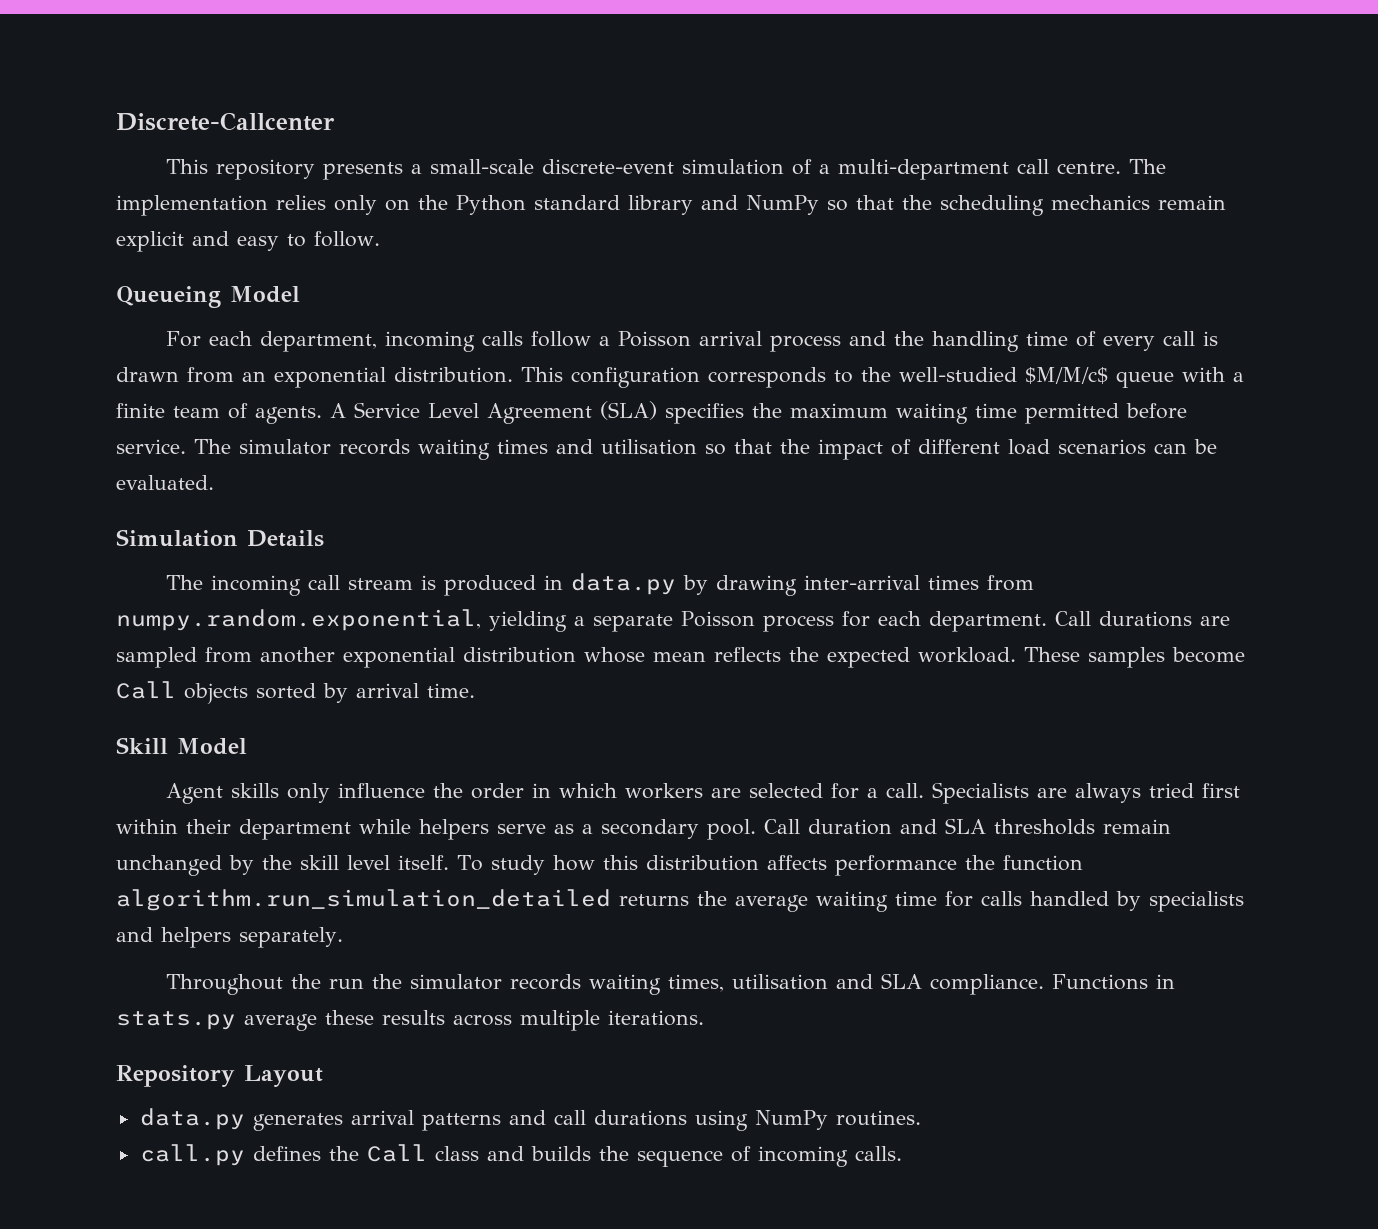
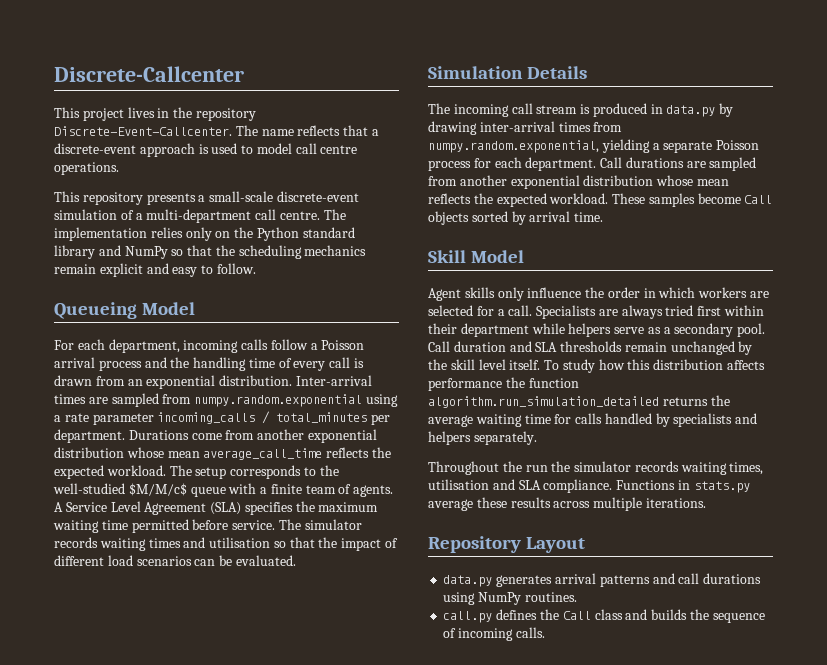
(335, 121) none -> [54,107,256,121] [54,125,379,136] [54,143,358,157] [54,162,119,175] // This project lives in the repository Discrete-Event-Callcenter. The name reflects that a discrete-event approach is used to model call centre operations.
[521,367,700,388] This configuration -> [295,375,372,386] [54,393,398,407] [54,411,391,425] [54,429,377,443] [54,447,391,460] [54,465,227,479] Inter-arrival times are sampled from numpy.random.exponential using a rate parameter incoming_calls / total_minutes per department. Durations come from another exponential distribution whose mean average_call_time reflects the expected workload. The setup

